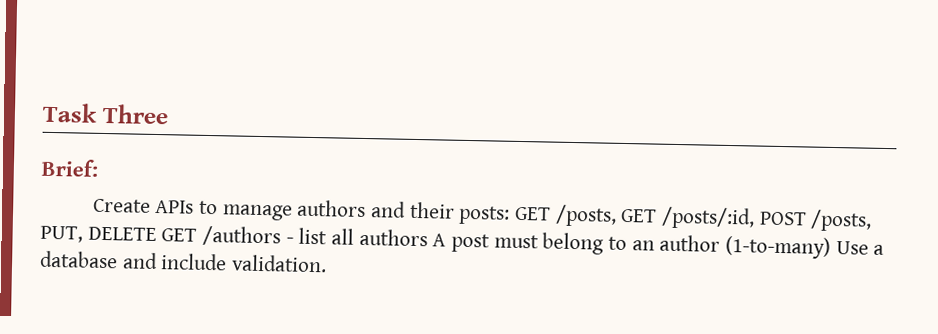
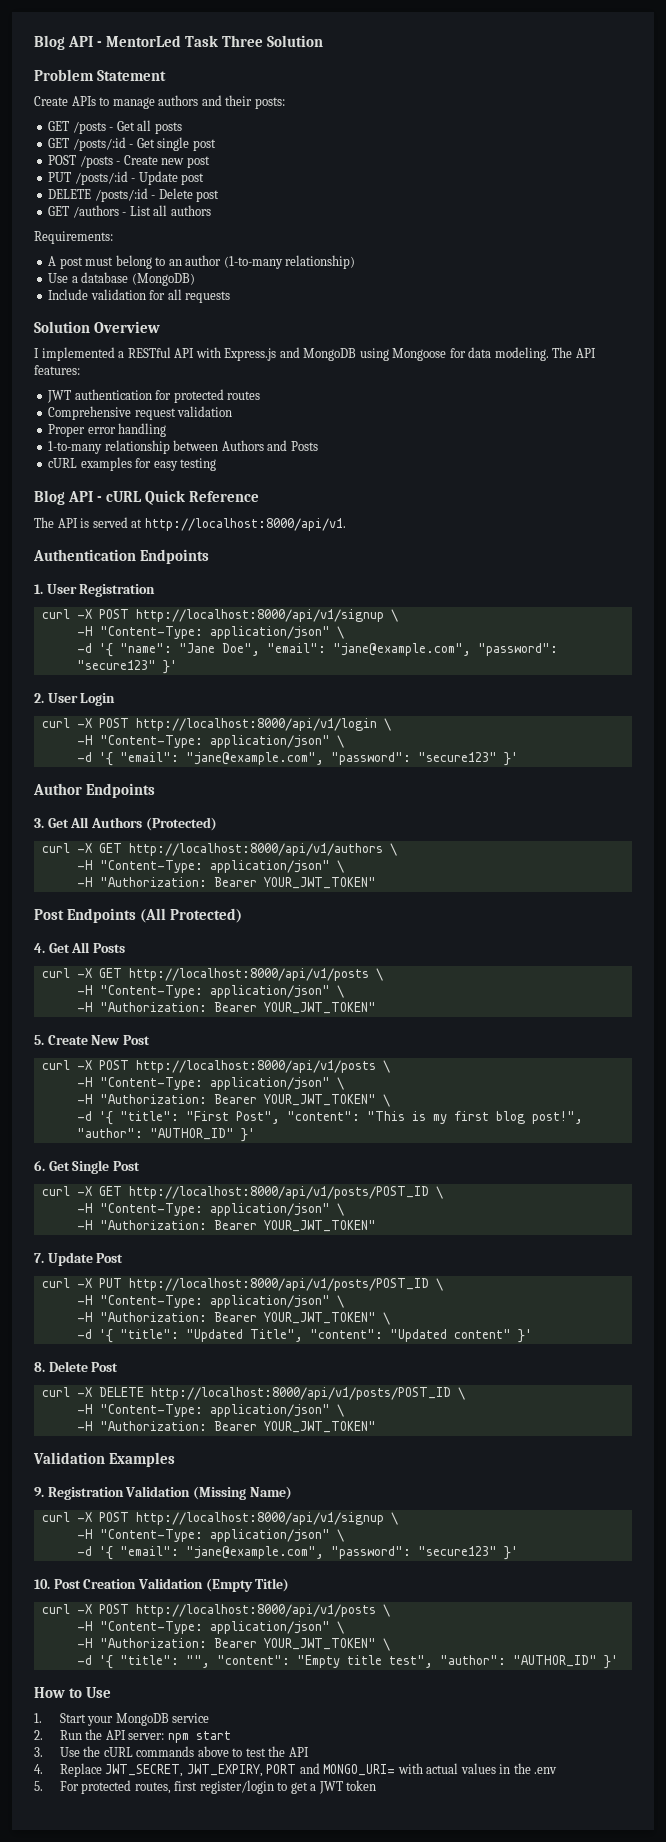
(42, 112) none -> [34,35,182,50] Blog API - MentorLed
[41,158,99,177] // Brief: -> [267,35,324,47] [34,69,166,81] Solution // Problem Statement
[514,204,873,232] [40,225,157,243] GET /posts, GET /posts/:id, POST /posts, PUT, DELETE -> [48,120,182,134] [48,137,216,151] [48,155,210,168] [48,171,205,185] [48,188,220,202] // GET /posts - Get all posts // GET /posts/:id - Get single post // POST /posts - Create new post // PUT /posts/:id - Update post // DELETE /posts/:id - Delete post //
[298,227,328,245] list -> [129,206,151,216] List
(428, 237) none -> [34,231,113,244] // Requirements: //
[725,235,832,259] (1-to-many) -> [223,255,356,269] (1-to-many relationship) //
[121,252,328,273] and include validation. -> [131,273,195,286] [48,289,231,303] [34,321,160,333] [34,347,596,361] [34,365,80,375] [47,389,261,403] [48,406,233,420] [48,423,167,437] [48,440,318,454] [48,457,217,471] [34,490,260,505] [34,517,346,531] [33,549,209,564] [34,584,156,597] [41,609,398,622] [76,626,344,639] [76,643,558,657] [76,660,177,674] [34,693,116,706] [41,718,391,731] [76,735,344,748] [76,752,518,766] [33,783,155,798] [34,817,217,831] [41,843,397,856] [76,860,344,873] [76,877,376,889] [34,908,242,923] [34,942,125,953] [41,968,383,981] [76,985,344,998] [76,1002,376,1014] [34,1035,150,1045] [41,1060,390,1073] [76,1077,344,1090] [76,1094,390,1107] [76,1111,583,1125] [76,1128,255,1142] [34,1160,140,1174] [41,1186,443,1199] [76,1203,344,1216] [76,1220,376,1232] [34,1252,124,1266] [41,1278,443,1291] [76,1295,344,1308] [76,1312,390,1325] [76,1329,532,1343] [34,1361,119,1372] [41,1387,465,1400] [76,1404,344,1417] [76,1421,376,1433] [33,1452,175,1467] [34,1486,292,1500] [41,1512,398,1525] [76,1529,344,1542] [76,1546,518,1560] [34,1578,290,1592] [41,1604,390,1617] [76,1621,344,1634] [76,1638,390,1651] [76,1655,618,1669] [34,1687,111,1698] [34,1713,210,1726] [34,1729,231,1743] [34,1746,309,1757] [34,1763,558,1777] [34,1780,377,1794] (MongoDB) // Include validation for all requests // Solution Overview // I implemented a RESTful API with Express.js and MongoDB using Mongoose for data modeling. The API features: // JWT authentication for protected routes // Comprehensive request validation // Proper error handling // 1-to-many relationship between Authors and Posts // cURL examples for easy testing // Blog API - cURL Quick Reference // The API is served at http://localhost:8000/api/v1. // Authentication Endpoints // 1. User Registration // curl -X POST http://localhost:8000/api/v1/signup \ // -H "Content-Type: application/json" \ // -d '{ "name": "Jane Doe", "email": "jane@example.com", "password": "secure123" }' // 2. User Login // curl -X POST http://localhost:8000/api/v1/login \ // -H "Content-Type: application/json" \ // -d '{ "email": "jane@example.com", "password": "secure123" }' // Author Endpoints // 3. Get All Authors (Protected) // curl -X GET http://localhost:8000/api/v1/authors \ // -H "Content-Type: application/json" \ // -H "Authorization: Bearer YOUR_JWT_TOKEN" // Post Endpoints (All Protected) // 4. Get All Posts // curl -X GET http://localhost:8000/api/v1/posts \ // -H "Content-Type: application/json" \ // -H "Authorization: Bearer YOUR_JWT_TOKEN" // 5. Create New Post // curl -X POST http://localhost:8000/api/v1/posts \ // -H "Content-Type: application/json" \ // -H "Authorization: Bearer YOUR_JWT_TOKEN" \ // -d '{ "title": "First Post", "content": "This is my first blog post!", "author": "AUTHOR_ID" }' // 6. Get Single Post // curl -X GET http://localhost:8000/api/v1/posts/POST_ID \ // -H "Content-Type: application/json" \ // -H "Authorization: Bearer YOUR_JWT_TOKEN" // 7. Update Post // curl -X PUT http://localhost:8000/api/v1/posts/POST_ID \ // -H "Content-Type: application/json" \ // -H "Authorization: Bearer YOUR_JWT_TOKEN" \ // -d '{ "title": "Updated Title", "content": "Updated content" }' // 8. Delete Post // curl -X DELETE http://localhost:8000/api/v1/posts/POST_ID \ // -H "Content-Type: application/json" \ // -H "Authorization: Bearer YOUR_JWT_TOKEN" // Validation Examples // 9. Registration Validation (Missing Name) // curl -X POST http://localhost:8000/api/v1/signup \ // -H "Content-Type: application/json" \ // -d '{ "email": "jane@example.com", "password": "secure123" }' // 10. Post Creation Validation (Empty Title) // curl -X POST http://localhost:8000/api/v1/posts \ // -H "Content-Type: application/json" \ // -H "Authorization: Bearer YOUR_JWT_TOKEN" \ // -d '{ "title": "", "content": "Empty title test", "author": "AUTHOR_ID" }' // How to Use // 1. Start your MongoDB service // 2. Run the API server: npm start // 3. Use the cURL commands above to test the API // 4. Replace JWT_SECRET, JWT_EXPIRY, PORT and MONGO_URI= with actual values in the .env // 5. For protected routes, first register/login to get a JWT token

